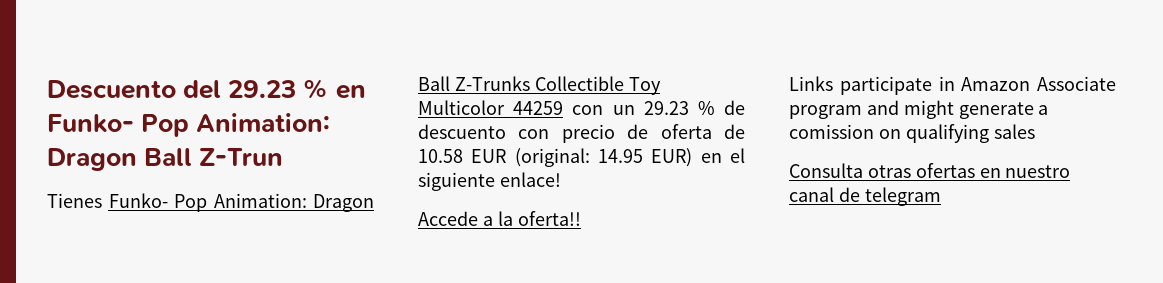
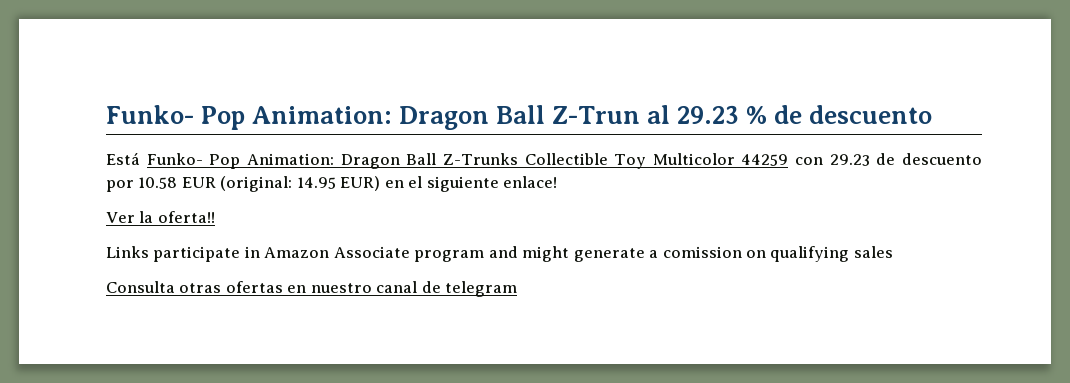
[47,79,366,99] Descuento del 29.23 % en -> (106, 114) none
[47,193,102,208] // Tienes -> [647,105,933,124] [106,152,140,165] al 29.23 % de descuento // Está
[612,100,746,115] [418,124,745,143] un 29.23 % de descuento con precio de oferta de -> [829,153,983,166] [106,180,134,192] 29.23 de descuento por
[418,211,493,226] Accede a -> [106,212,135,223] Ver

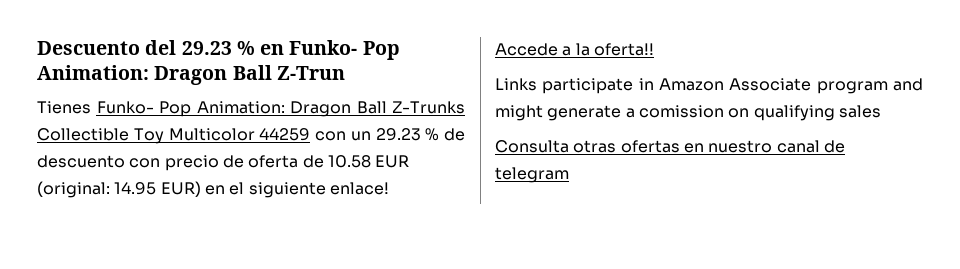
(106, 114) none -> [37,40,285,55] Descuento del 29.23 % en
[647,105,933,124] [106,152,140,165] al 29.23 % de descuento // Está -> [37,101,91,114] // Tienes
[829,153,983,166] [106,180,134,192] 29.23 de descuento por -> [350,128,465,141] [37,155,324,171] un 29.23 % de descuento con precio de oferta de
[106,212,135,223] Ver -> [495,43,572,56] Accede a

